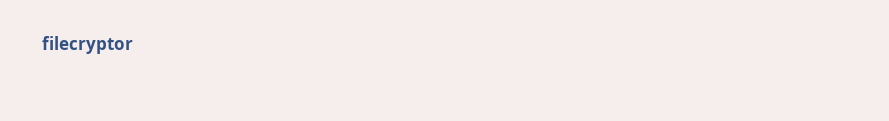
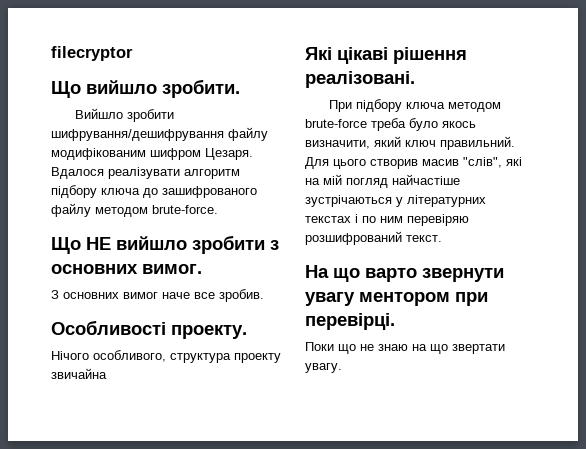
(133, 45) none -> [51,79,240,98] [74,108,174,122] [51,127,268,141] [51,148,253,160] [51,167,240,179] [51,185,257,198] [51,203,218,217] [51,235,279,254] [51,264,202,274] [51,289,264,302] [51,320,247,339] [51,350,281,363] [51,368,107,379] [305,47,467,64] [305,71,415,88] [328,99,501,112] [305,118,476,131] [305,136,515,150] [305,157,522,169] [305,174,460,188] [305,195,486,207] [305,214,469,226] [305,231,442,245] [305,265,504,282] [305,292,488,306] [305,313,395,330] [305,342,505,354] [305,363,342,373] // Що вийшло зробити. // Вийшло зробити шифрування/дешифрування файлу модифікованим шифром Цезаря. Вдалося реалізувати алгоритм підбору ключа до зашифрованого файлу методом brute-force. // Що НЕ вийшло зробити з основних вимог. // З основних вимог наче все зробив. // Особливості проекту. // Нічого особливого, структура проекту звичайна // Які цікаві рішення реалізовані. // При підбору ключа методом brute-force треба було якось визначити, який ключ правильний. Для цього створив масив "слів", які на мій погляд найчастіше зустрічаються у літературних текстах і по ним перевіряю розшифрований текст. // На що варто звернути увагу ментором при перевірці. // Поки що не знаю на що звертати увагу.

